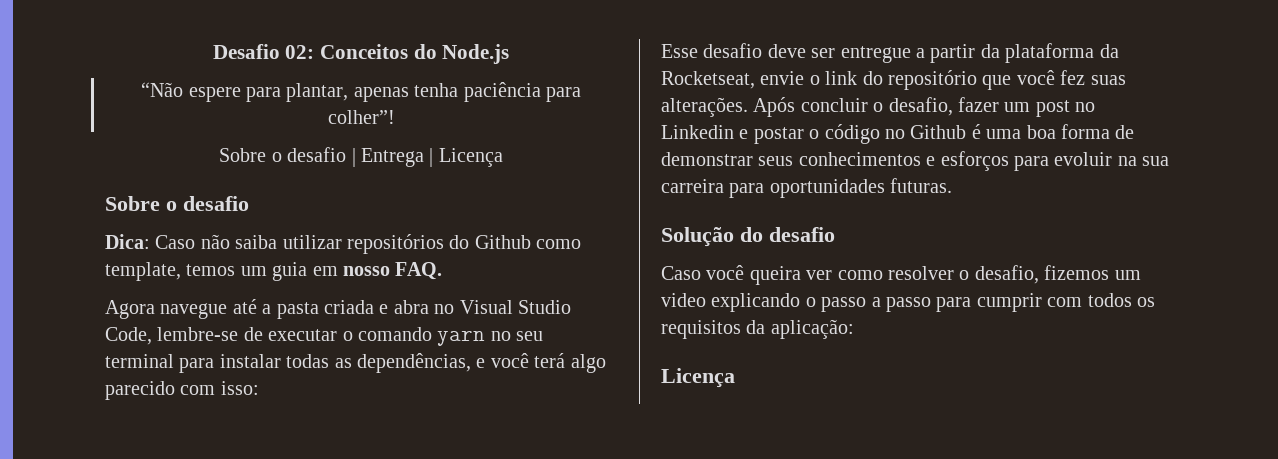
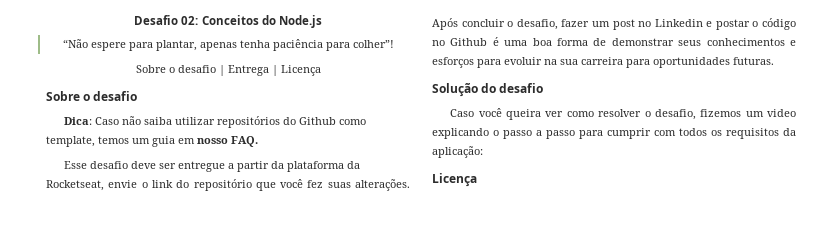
[105,299,571,319] [105,327,544,346] [105,353,606,373] [105,381,259,400] // Agora navegue até a pasta criada e abra no Visual Studio Code, lembre-se de executar o comando yarn no seu terminal para instalar todas as dependências, e você terá algo parecido com isso: -> (258, 141) none

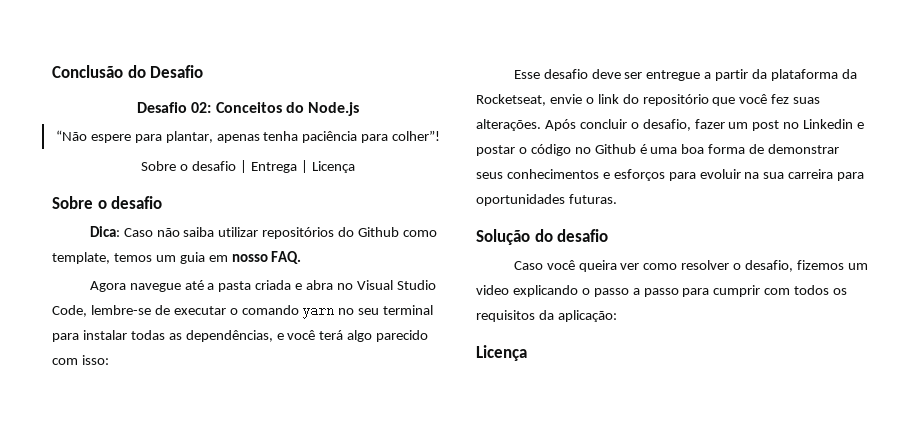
(134, 20) none -> [52,65,204,78] Conclusão do Desafio //
(258, 141) none -> [89,280,436,292] [52,304,434,319] [52,330,429,342] [52,355,109,365] // Agora navegue até a pasta criada e abra no Visual Studio Code, lembre-se de executar o comando yarn no seu terminal para instalar todas as dependências, e você terá algo parecido com isso:

